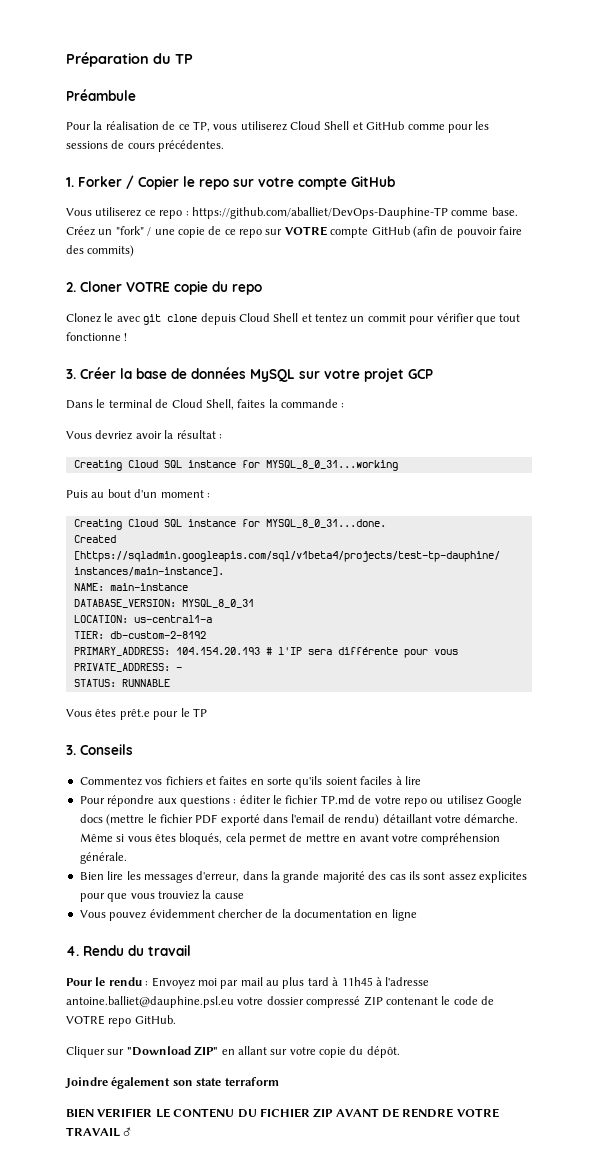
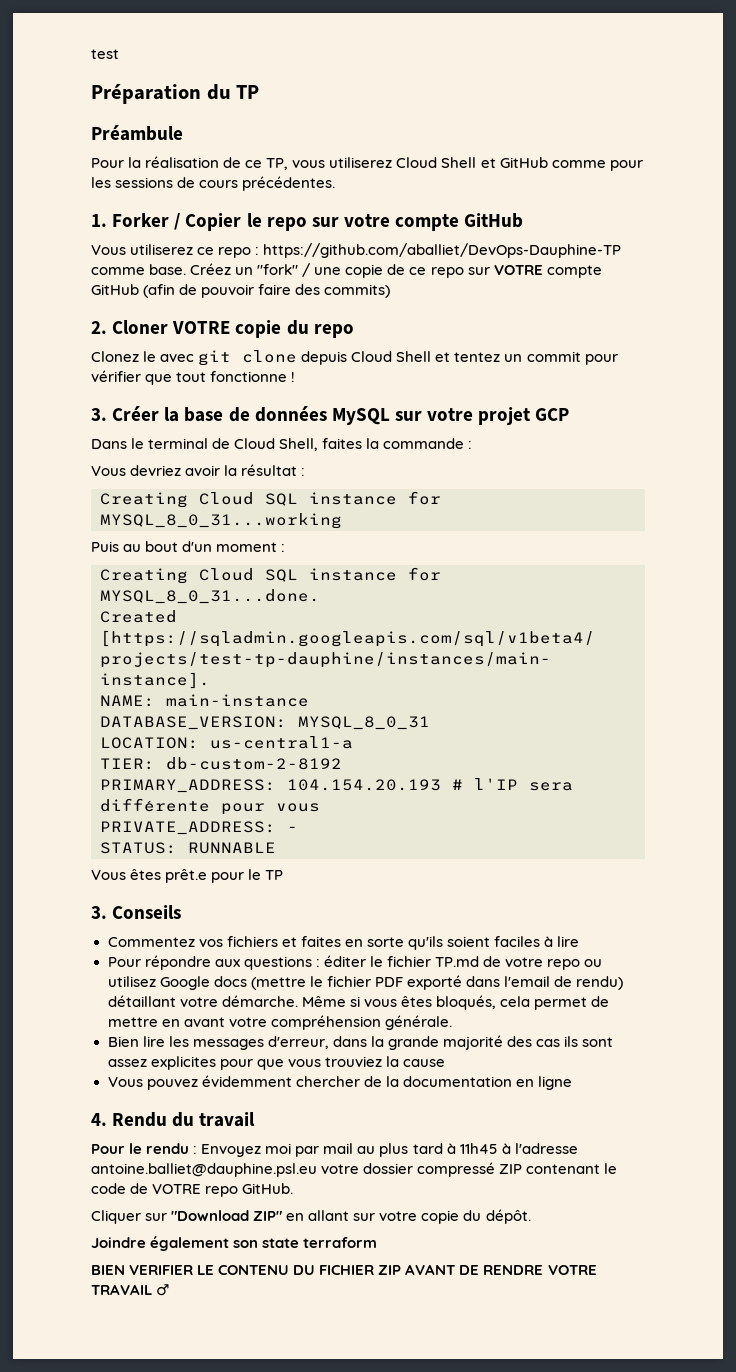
(66, 59) none -> [91,49,119,59] test //

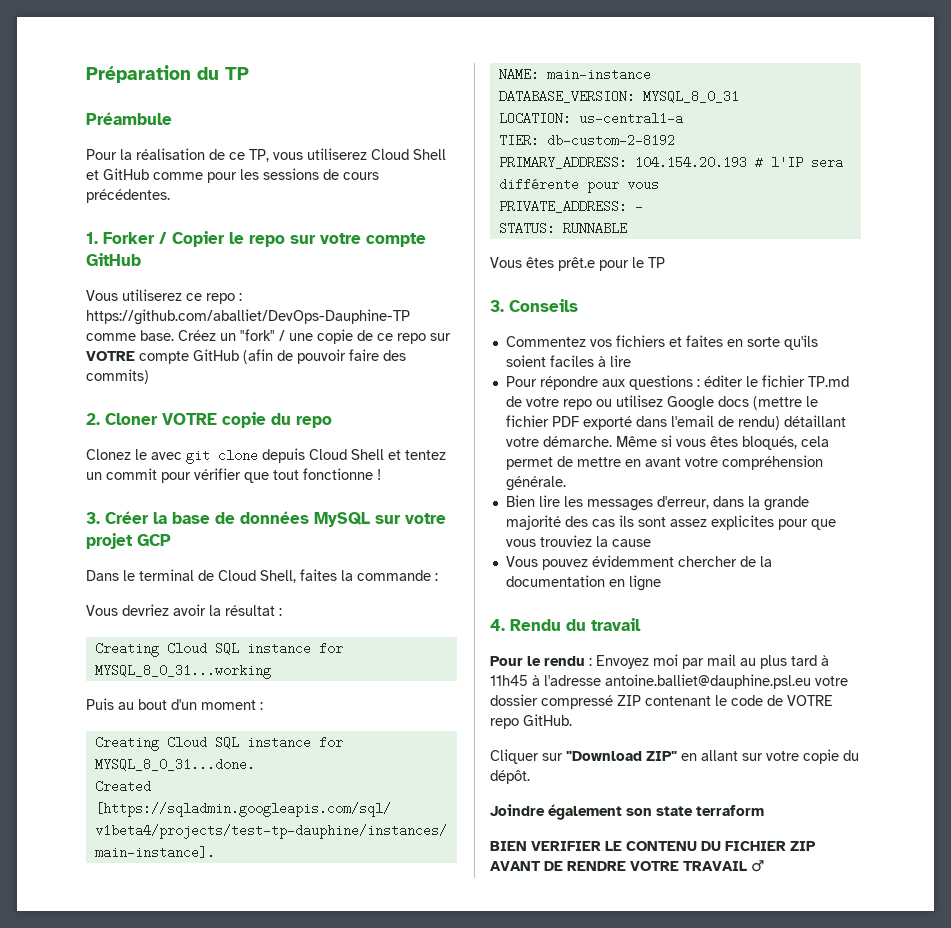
[91,49,119,59] test // -> (86, 74) none

